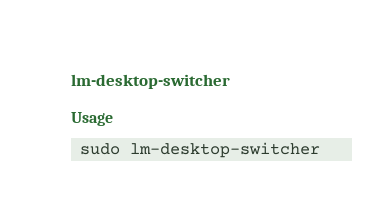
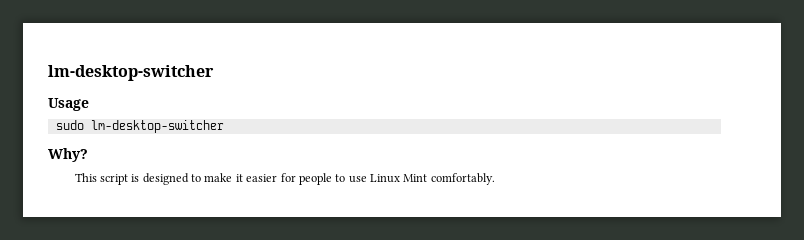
(320, 150) none -> [48,148,88,162] [74,173,495,185] // Why? // This script is designed to make it easier for people to use Linux Mint comfortably.

